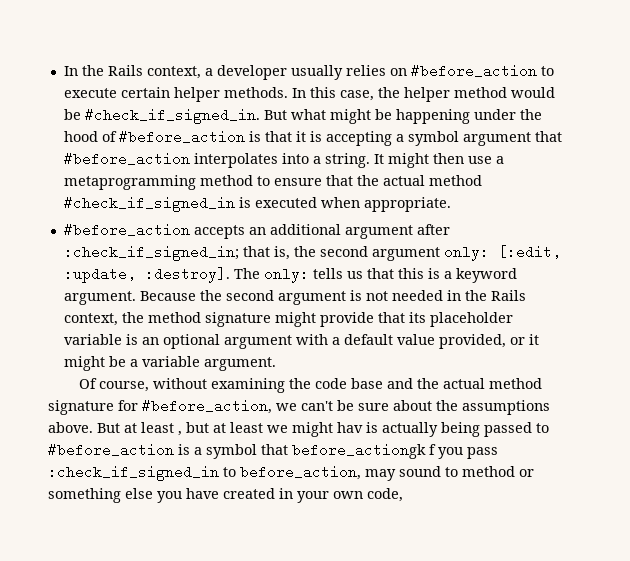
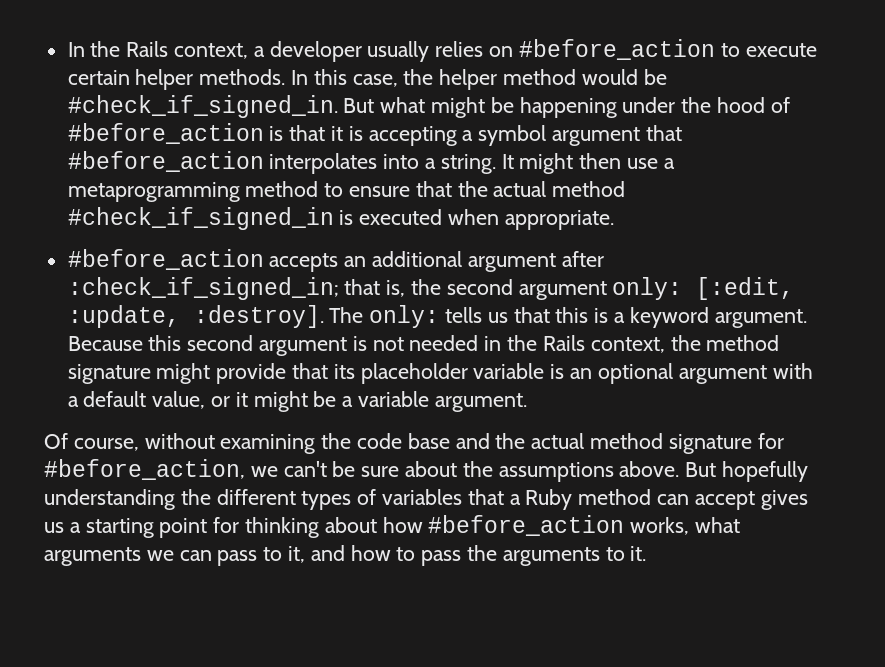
[199,290,222,301] the -> [148,335,182,351] this
[396,334,506,349] value provided, -> [152,391,206,409] value,
[124,422,549,437] [48,443,498,459] [48,465,534,481] [48,488,403,503] at least , but at least we might hav is actually being passed to #before_action is a symbol that before_actiongk f you pass :check_if_signed_in to before_action, may sound to method or something else you have created in your own code, -> [722,461,809,482] [44,489,808,510] [44,515,741,538] [44,545,647,566] hopefully understanding the different types of variables that a Ruby method can accept gives us a starting point for thinking about how #before_action works, what arguments we can pass to it, and how to pass the arguments to it.

